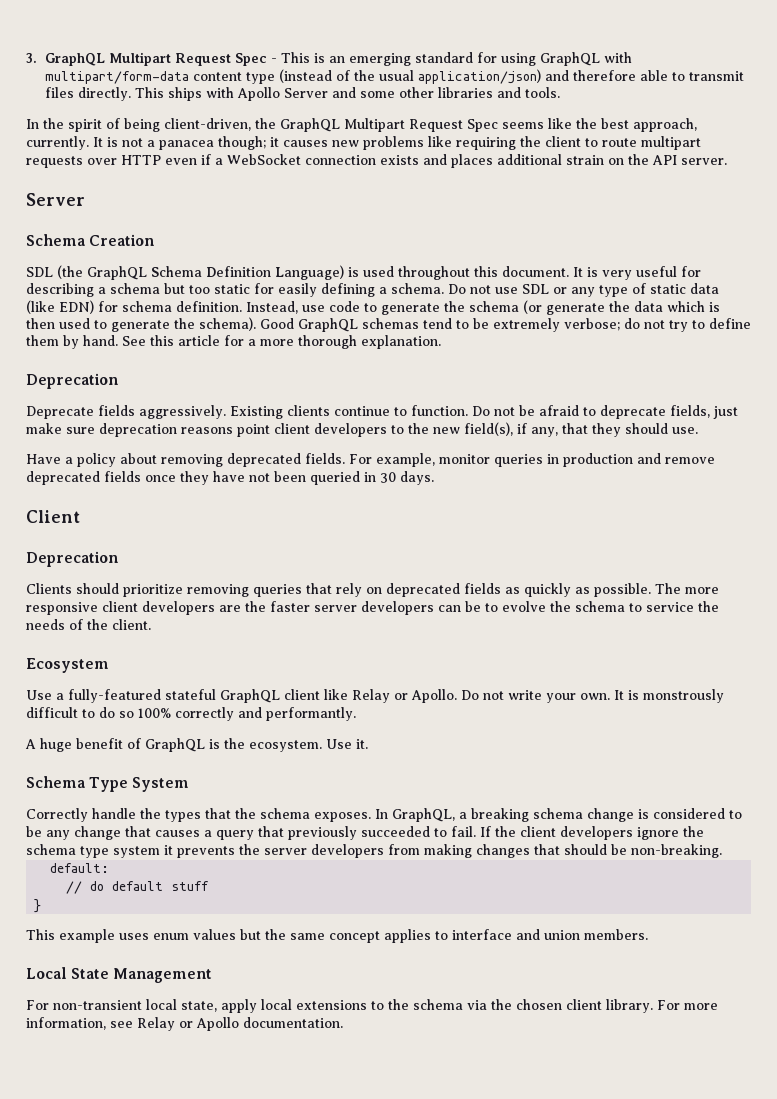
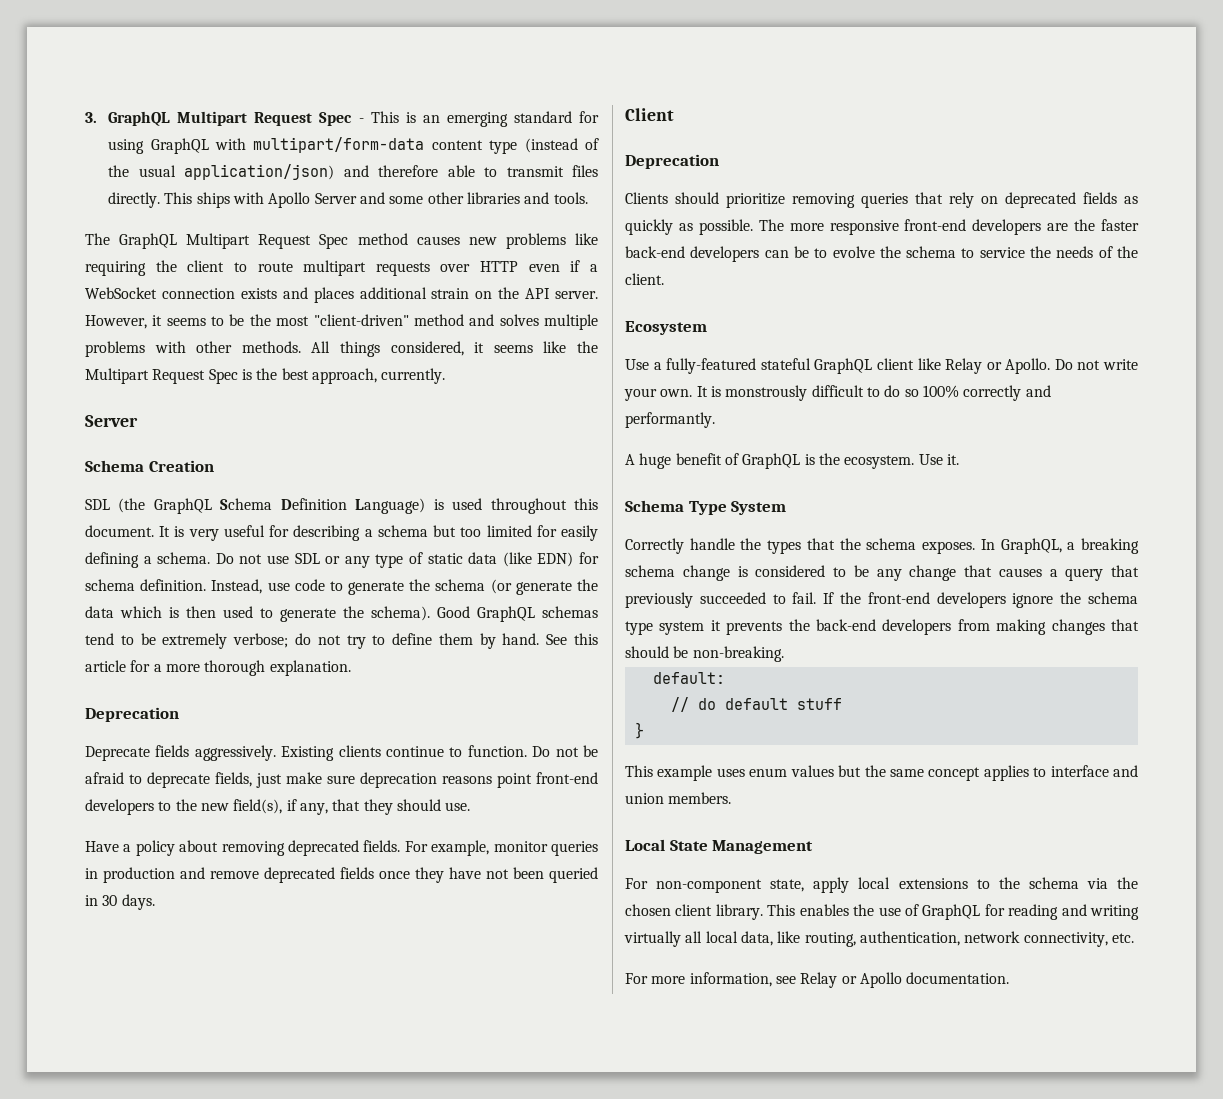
[26,118,697,132] [26,136,279,150] In the spirit of being client-driven, the GraphQL Multipart Request Spec seems like the best approach, currently. It is not a panacea though; it -> [85,233,408,249] The GraphQL Multipart Request Spec method
(727, 161) none -> [85,314,598,330] [85,341,599,357] [85,368,446,384] However, it seems to be the most "client-driven" method and solves multiple problems with other methods. All things considered, it seems like the Multipart Request Spec is the best approach, currently.
[214,284,250,294] static -> [486,525,532,537] limited
[274,423,310,434] client -> [536,772,598,784] front-end
[102,601,138,612] client -> [904,219,967,231] front-end
[314,605,357,612] server -> [625,246,685,258] back-end
[520,826,556,837] client -> [867,592,930,604] front-end
[264,848,307,855] server -> [816,619,876,631] back-end
[53,999,177,1010] non-transient local -> [656,879,763,893] non-component
(653, 1006) none -> [767,904,1139,920] [624,931,1134,947] This enables the use of GraphQL for reading and writing virtually all local data, like routing, authentication, network connectivity, etc. //

